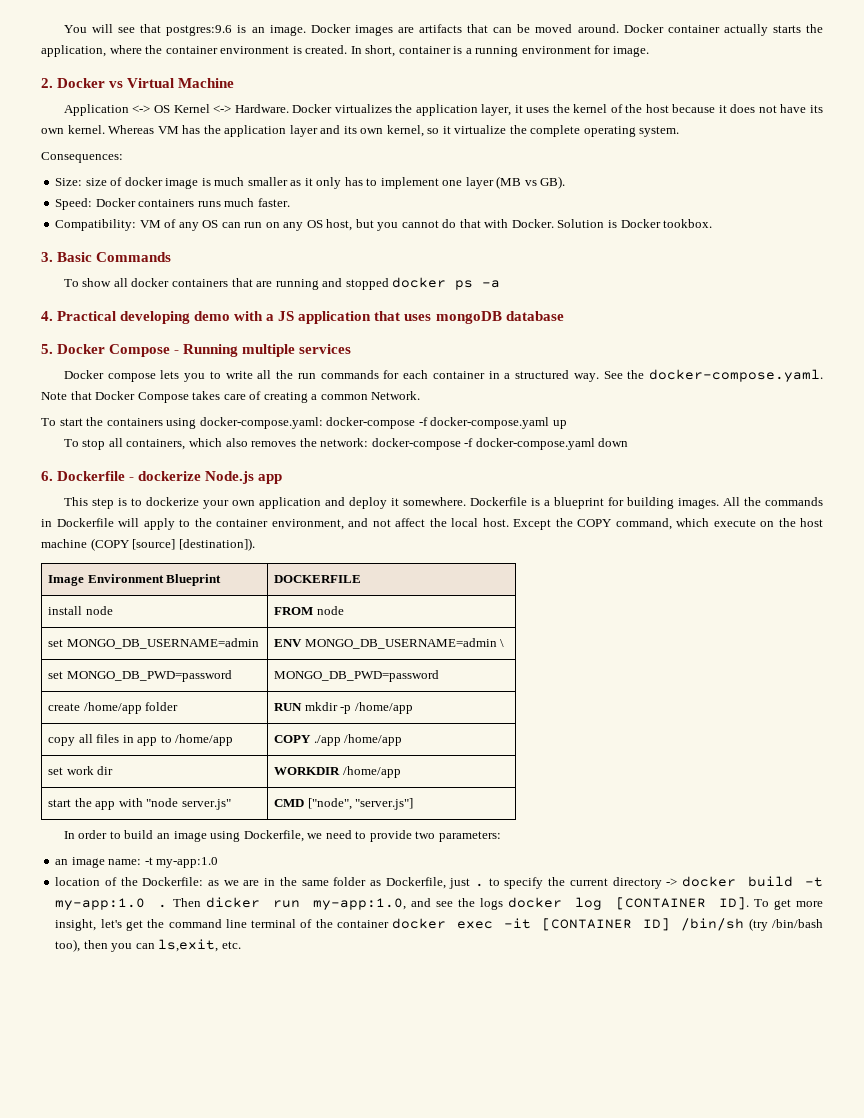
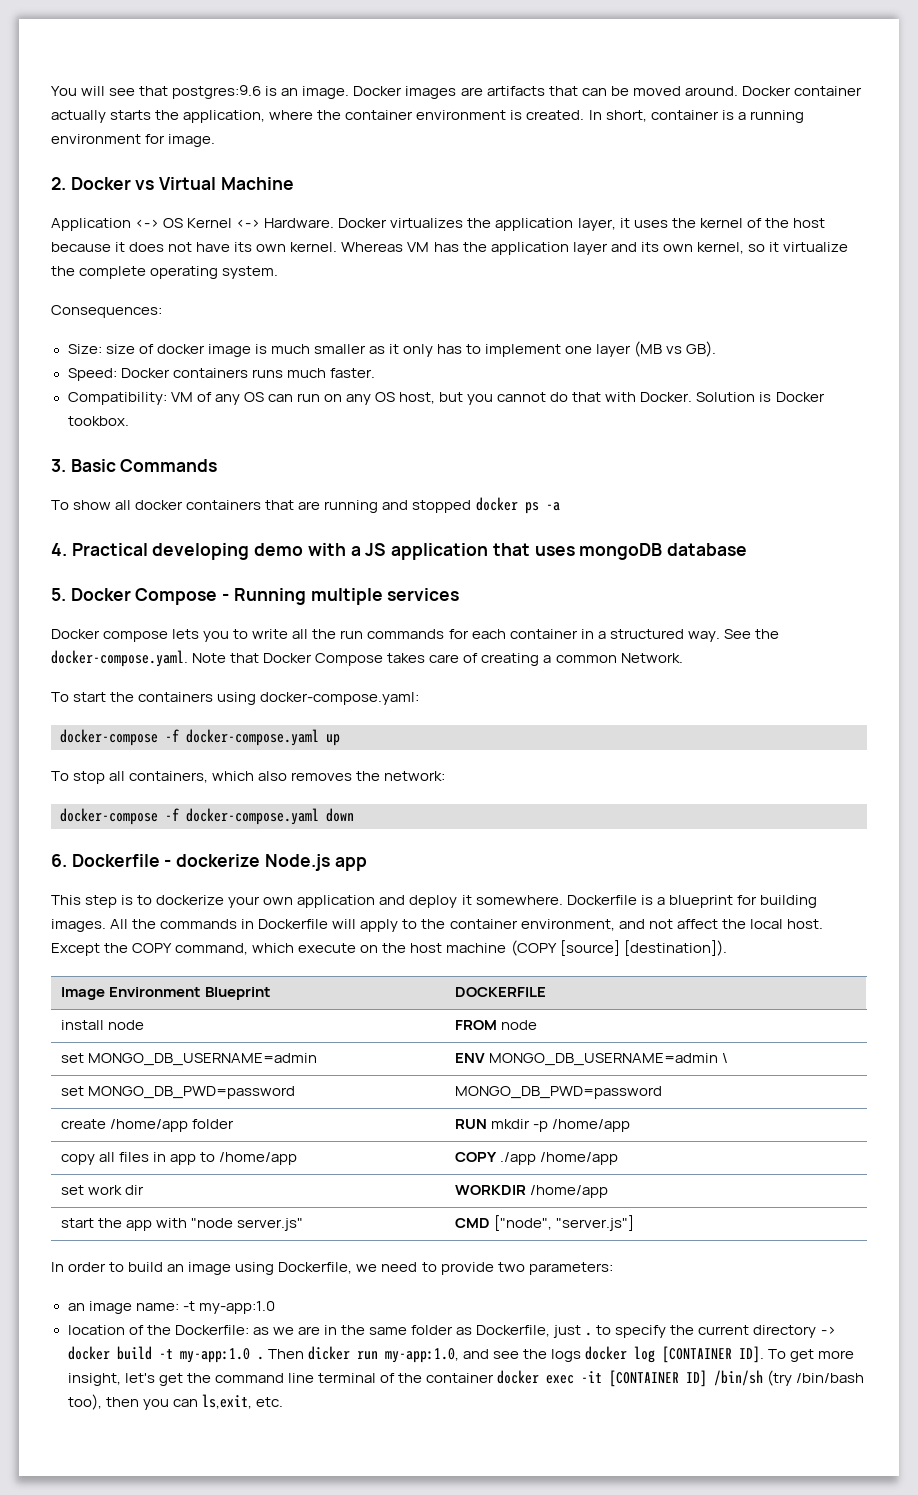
(323, 423) none -> (420, 698) //
(369, 442) none -> (446, 776) //

